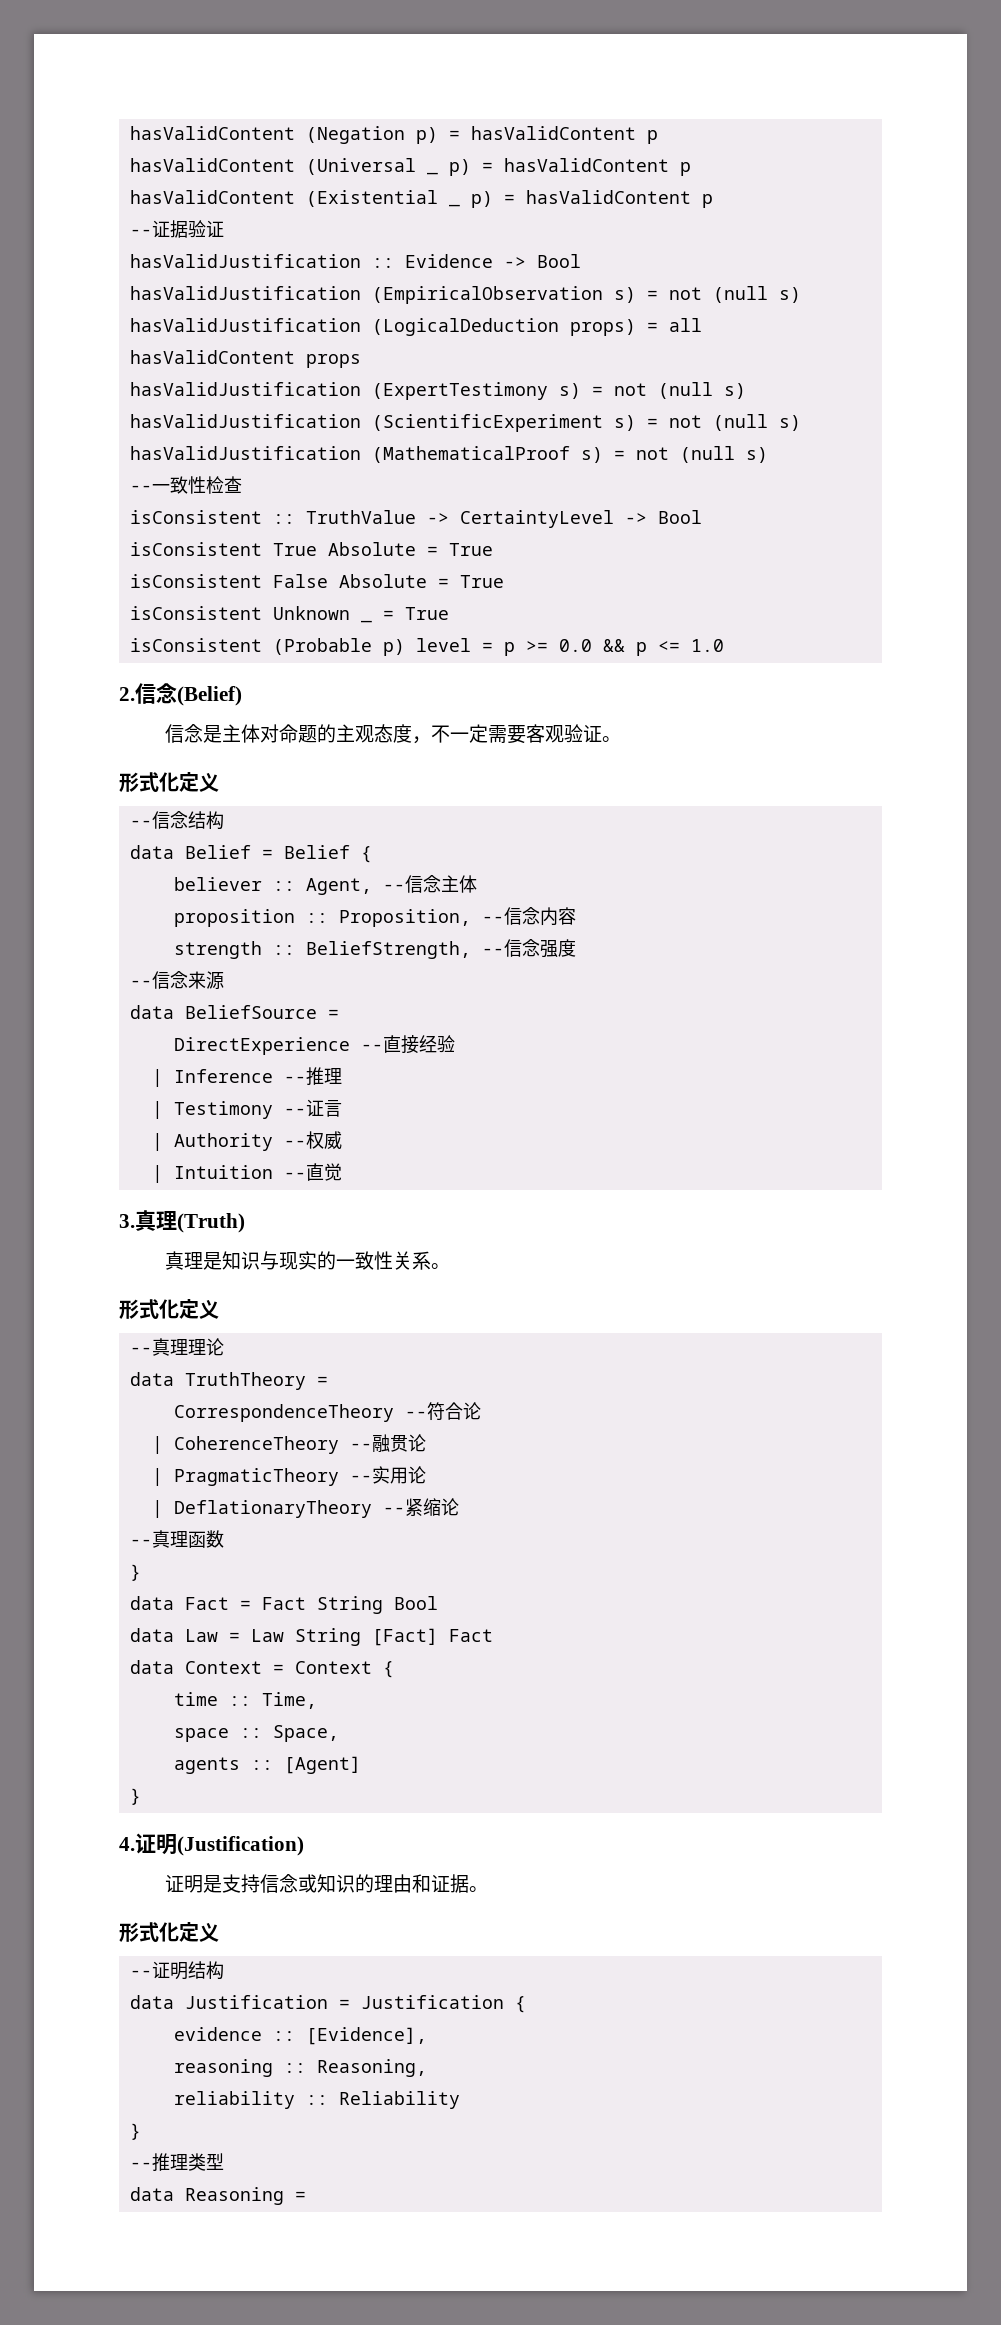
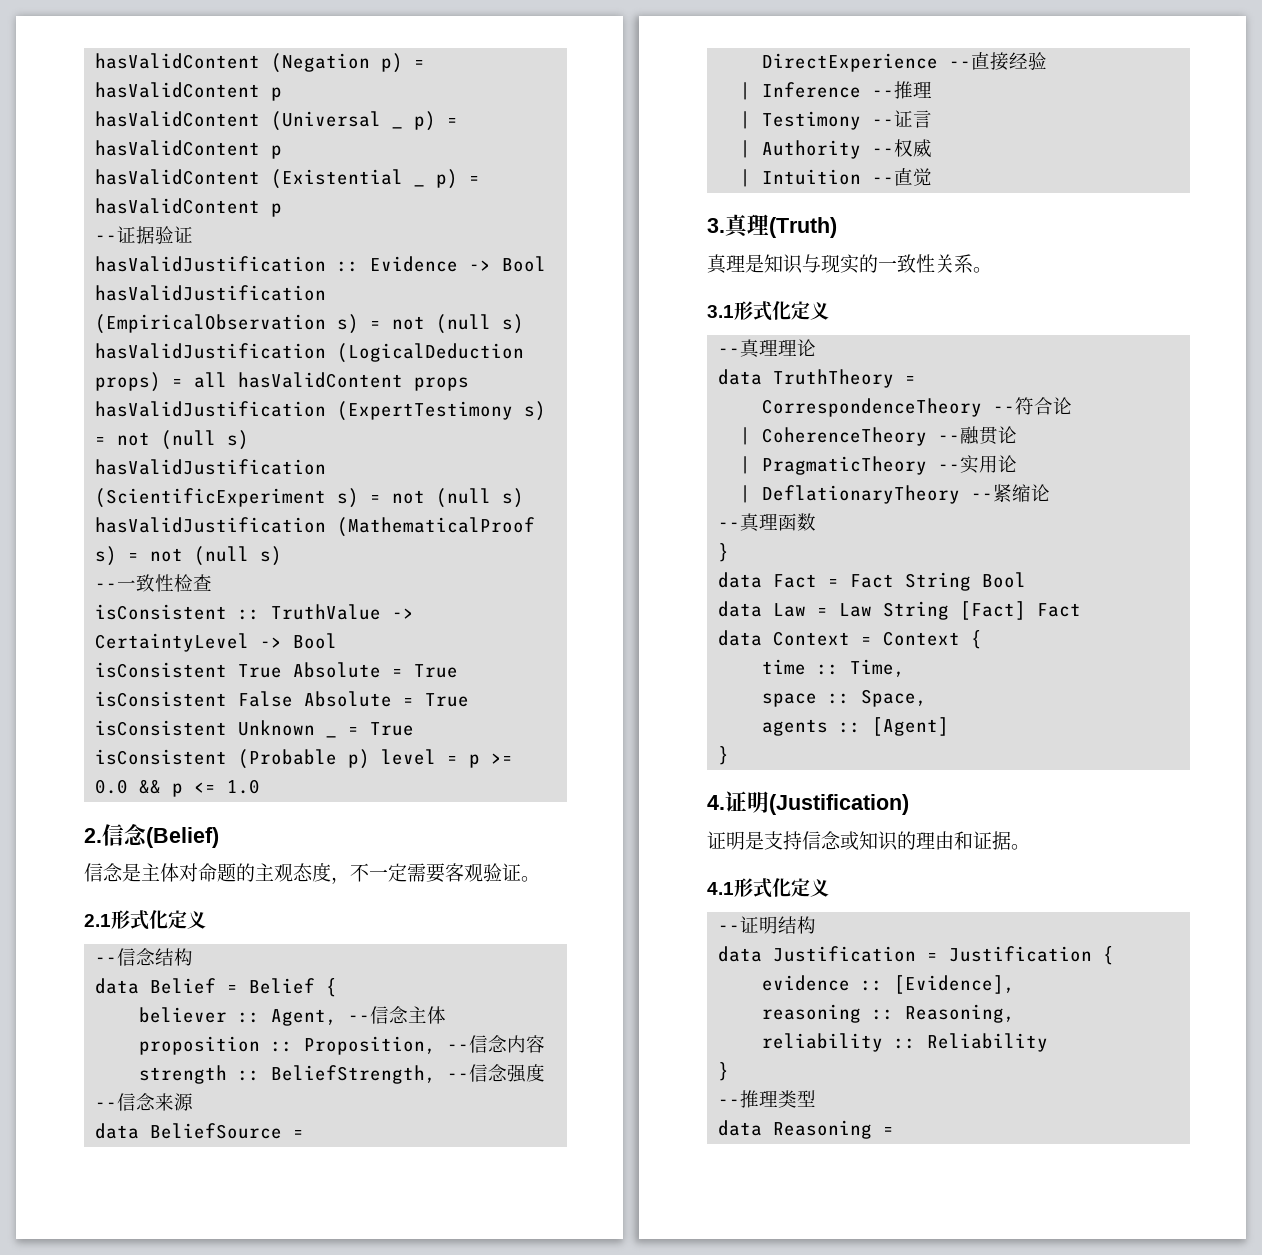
(622, 739) none -> [84,914,111,927] 2.1
(451, 1266) none -> [707,305,734,318] 3.1
(489, 1889) none -> [707,882,734,895] 4.1

